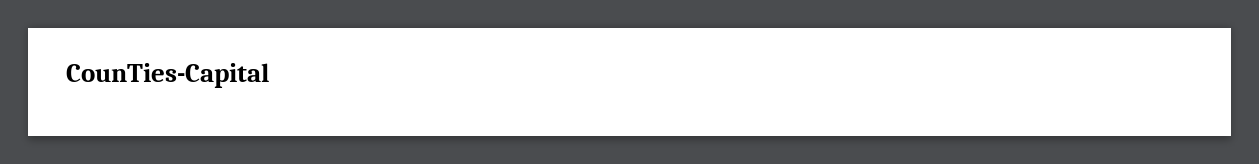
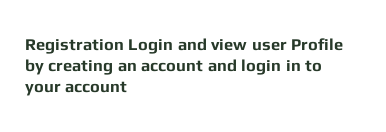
[66,63,269,88] CounTies-Capital -> [25,38,344,54] [25,59,323,75] [25,81,128,96] Registration Login and view user Profile by creating an account and login in to your account

